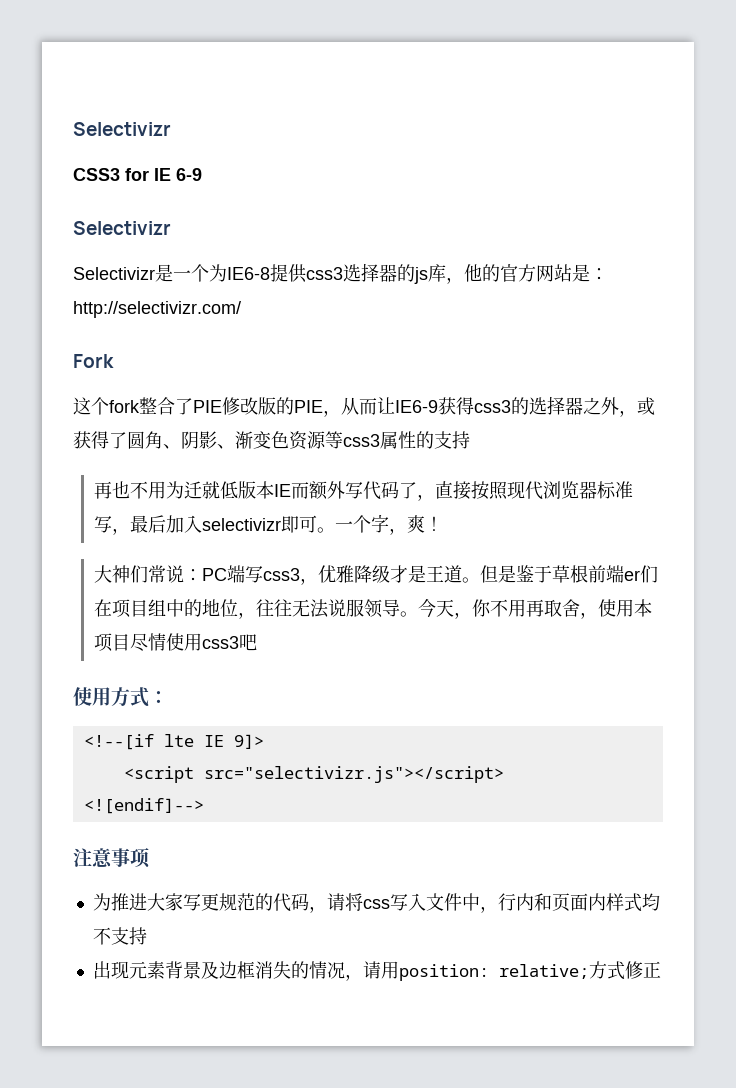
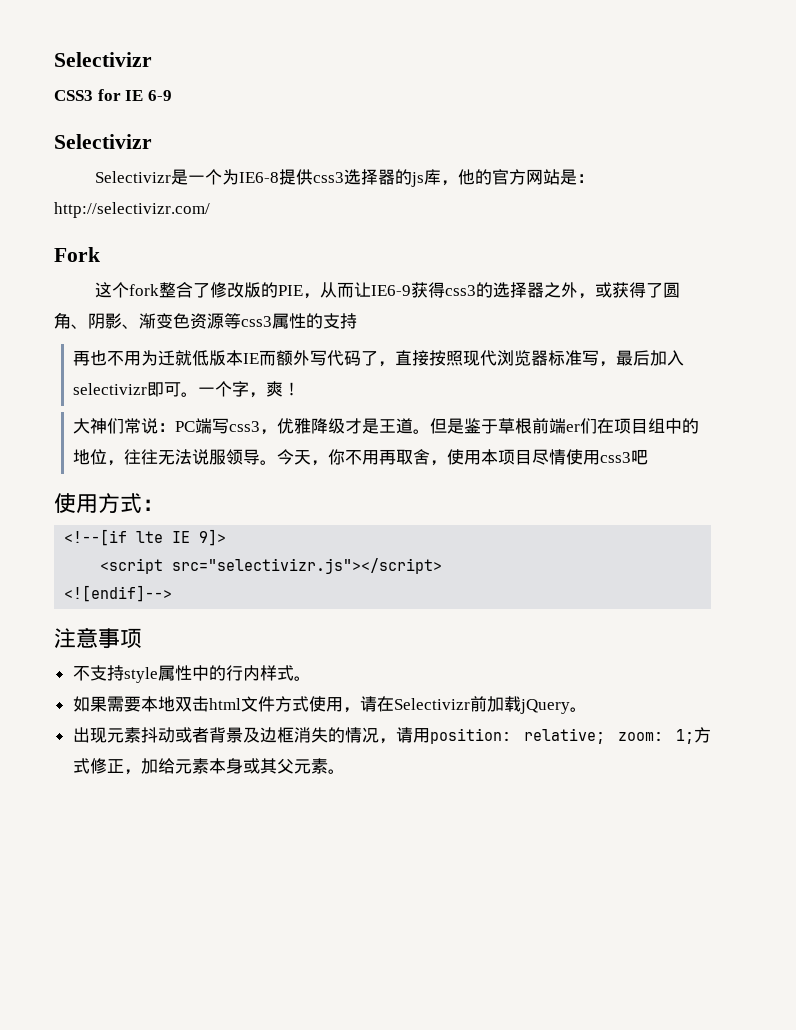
[193,400,222,413] PIE -> (210, 290) none
[92,893,660,913] [92,927,147,945] 为推进大家写更规范的代码，请将css写入文件中，行内和页面内样式均不支持 -> [72,665,311,683] [72,696,587,714] 不支持style属性中的行内样式。 // 如果需要本地双击html文件方式使用，请在Selectivizr前加载jQuery。
(165, 970) none -> [140,727,209,743] 抖动或者
[588,961,661,980] 方式修正 -> [617,727,711,744] [72,758,345,775] zoom: 1;方式修正，加给元素本身或其父元素。

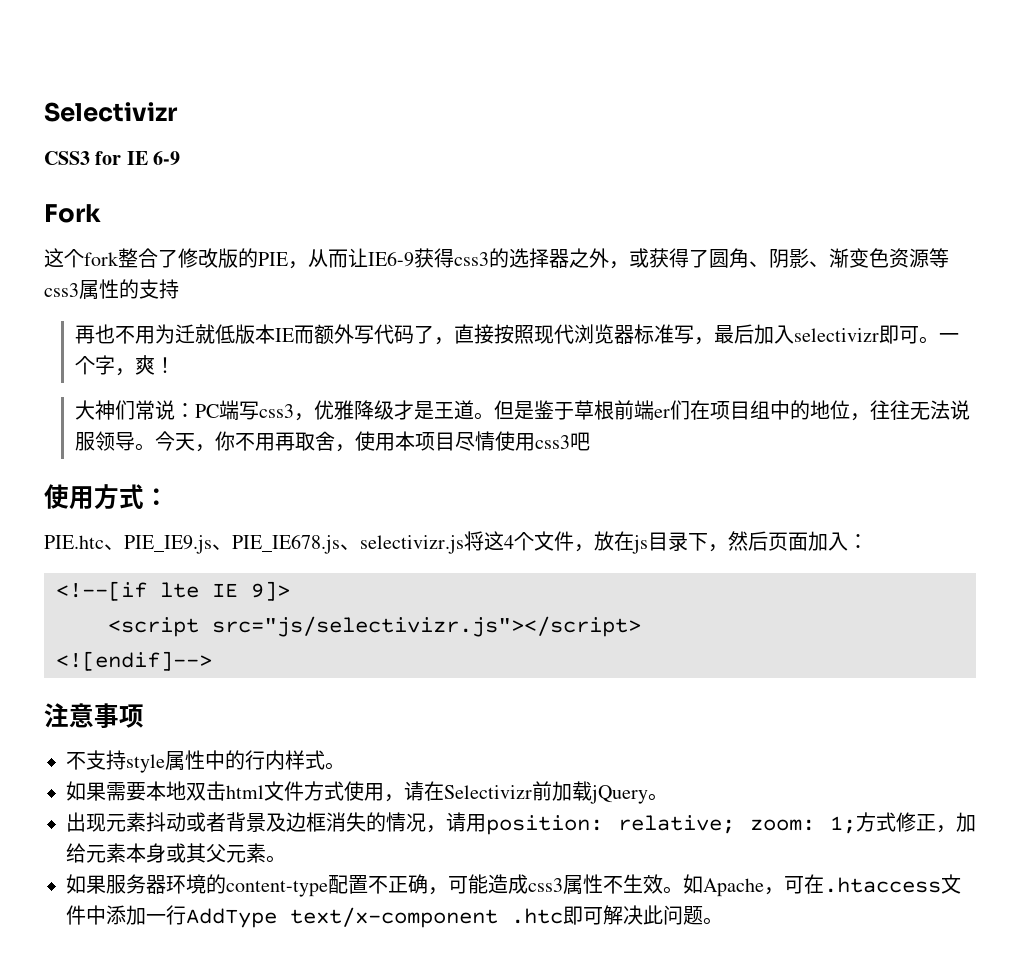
[54,134,152,149] [94,169,594,187] [54,202,210,218] // Selectivizr // Selectivizr是一个为IE6-8提供css3选择器的js库，他的官方网站是：http://selectivizr.com/ -> (181, 158) none
(164, 505) none -> [44,531,868,554] // PIE.htc、PIE_IE9.js、PIE_IE678.js、selectivizr.js将这4个文件，放在js目录下，然后页面加入：
[172,558,443,574] src="selectivizr.js"></script> -> [212,616,641,637] src="js/selectivizr.js"></script>
(345, 771) none -> [66,874,961,897] [66,905,723,928] // 如果服务器环境的content-type配置不正确，可能造成css3属性不生效。如Apache，可在.htaccess文件中添加一行AddType text/x-component .htc即可解决此问题。

